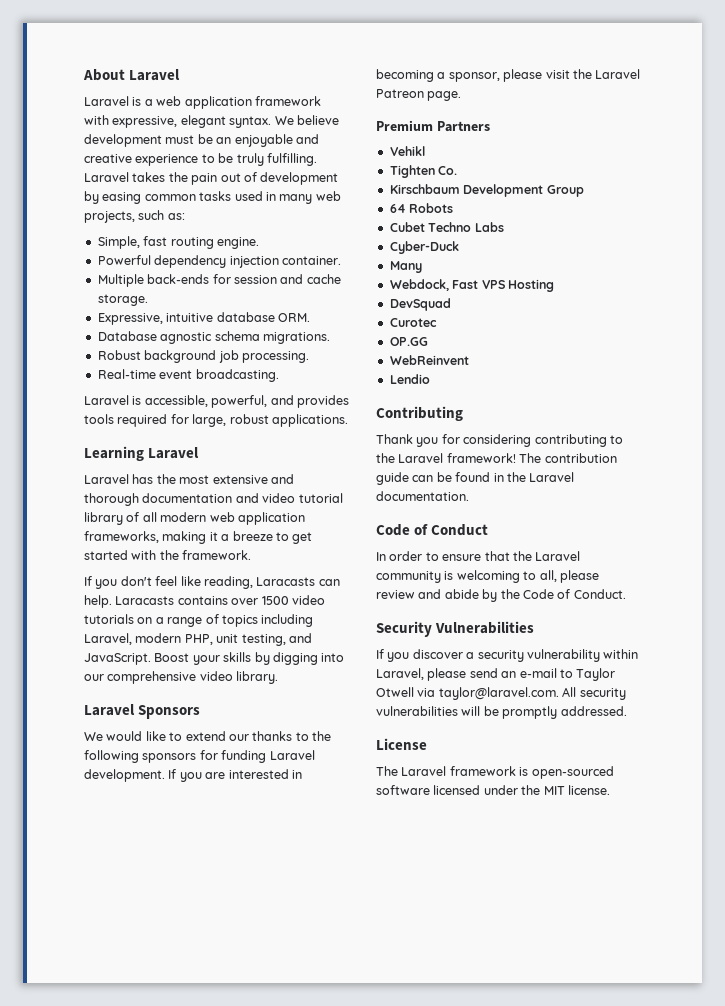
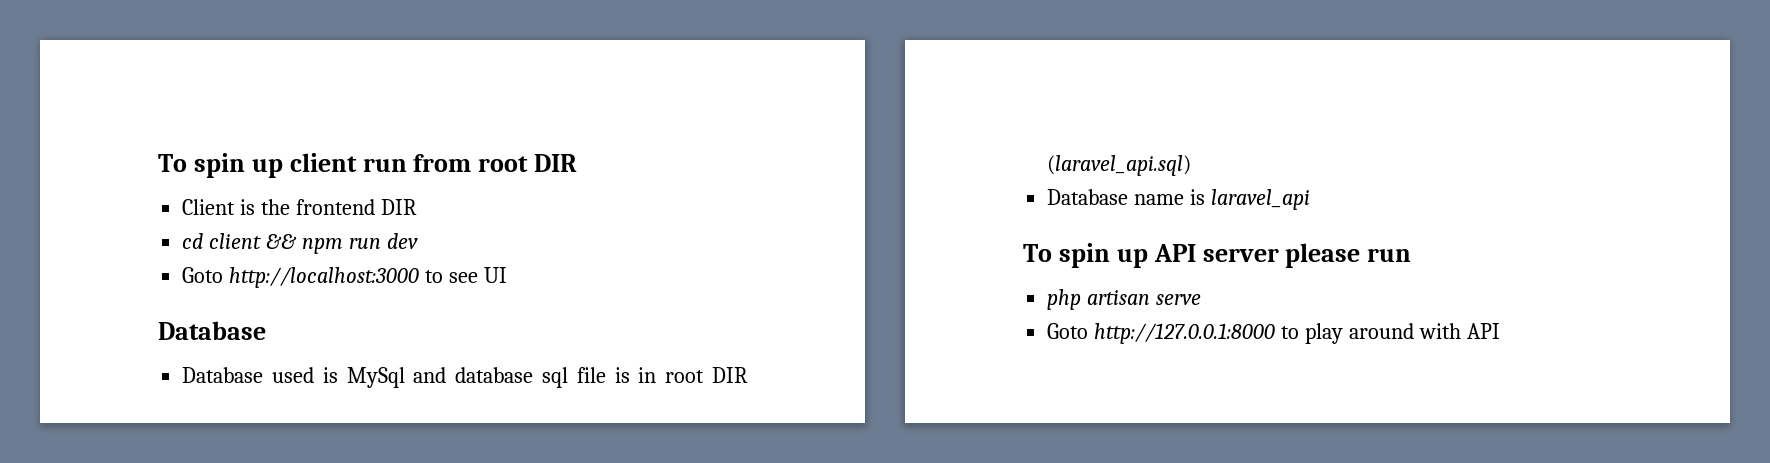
[83,69,181,81] [84,96,321,109] [84,115,339,128] [84,134,319,147] [84,153,317,166] [84,172,339,185] [84,191,341,204] [84,210,185,223] [97,236,259,249] [97,255,341,268] [97,274,341,287] [97,294,148,306] [97,312,310,325] [97,331,330,344] [97,350,309,363] [97,369,279,382] [84,395,349,408] [84,414,348,427] [84,446,200,461] [84,474,294,484] [84,493,343,506] [84,512,305,525] [84,531,313,544] [84,550,252,560] [84,576,340,589] [84,595,325,608] [84,614,314,627] [84,633,312,646] [84,652,345,665] [84,671,279,684] [84,704,201,719] [84,731,331,741] [84,750,315,763] [84,769,302,782] [376,69,641,82] [376,89,462,101] [376,120,490,132] [389,146,425,156] [389,165,458,178] [389,184,584,197] [389,203,454,213] [389,222,504,232] [389,241,459,254] [389,261,422,273] [389,279,554,292] [389,298,451,311] [389,318,437,327] [389,337,428,346] [389,355,469,365] [389,374,430,384] [376,406,463,421] [376,434,623,447] [376,453,617,463] [376,472,575,485] [376,491,469,501] [376,524,489,536] [376,551,581,561] [376,570,599,583] [376,589,626,602] [376,621,535,637] [376,649,639,662] [376,668,616,681] [376,687,626,700] [376,706,627,719] [376,738,427,750] [376,766,614,779] [376,785,610,795] About Laravel // Laravel is a web application framework with expressive, elegant syntax. We believe development must be an enjoyable and creative experience to be truly fulfilling. Laravel takes the pain out of development by easing common tasks used in many web projects, such as: // Simple, fast routing engine. // Powerful dependency injection container. // Multiple back-ends for session and cache storage. // Expressive, intuitive database ORM. // Database agnostic schema migrations. // Robust background job processing. // Real-time event broadcasting. // Laravel is accessible, powerful, and provides tools required for large, robust applications. // Learning Laravel // Laravel has the most extensive and thorough documentation and video tutorial library of all modern web application frameworks, making it a breeze to get started with the framework. // If you don't feel like reading, Laracasts can help. Laracasts contains over 1500 video tutorials on a range of topics including Laravel, modern PHP, unit testing, and JavaScript. Boost your skills by digging into our comprehensive video library. // Laravel Sponsors // We would like to extend our thanks to the following sponsors for funding Laravel development. If you are interested in becoming a sponsor, please visit the Laravel Patreon page. // Premium Partners // Vehikl // Tighten Co. // Kirschbaum Development Group // 64 Robots // Cubet Techno Labs // Cyber-Duck // Many // Webdock, Fast VPS Hosting // DevSquad // Curotec // OP.GG // WebReinvent // Lendio // Contributing // Thank you for considering contributing to the Laravel framework! The contribution guide can be found in the Laravel documentation. // Code of Conduct // In order to ensure that the Laravel community is welcoming to all, please review and abide by the Code of Conduct. // Security Vulnerabilities // If you discover a security vulnerability within Laravel, please send an e-mail to Taylor Otwell via taylor@laravel.com. All security vulnerabilities will be promptly addressed. // License // The Laravel framework is open-sourced software licensed under the MIT license. -> [158,153,578,178] [182,199,417,215] [182,233,418,254] [182,267,507,288] [158,321,266,340] [182,367,748,388] [1047,155,1192,176] [1047,189,1311,210] [1023,243,1412,268] [1047,289,1202,310] [1047,323,1500,344] To spin up client run from root DIR // Client is the frontend DIR // cd client && npm run dev // Goto http://localhost:3000 to see UI // Database // Database used is MySql and database sql file is in root DIR (laravel_api.sql) // Database name is laravel_api // To spin up API server please run // php artisan serve // Goto http://127.0.0.1:8000 to play around with API

